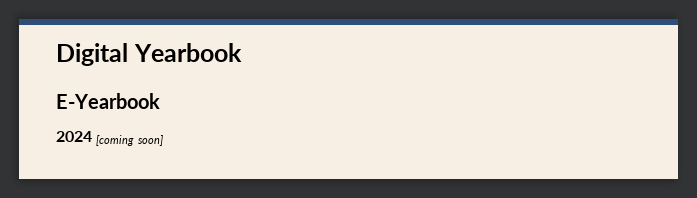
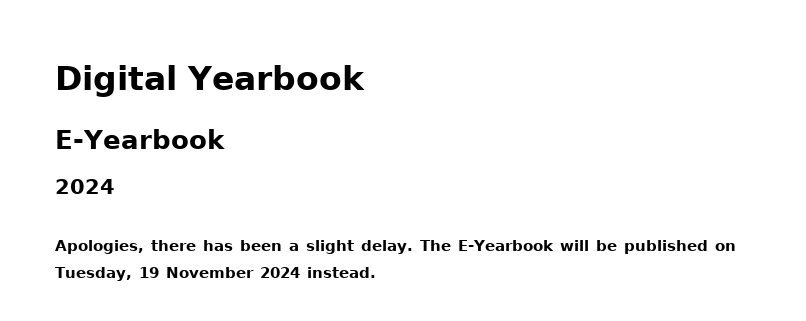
[96,135,163,146] [coming soon] -> [55,240,736,254] [55,267,376,281] // Apologies, there has been a slight delay. The E-Yearbook will be published on Tuesday, 19 November 2024 instead.

